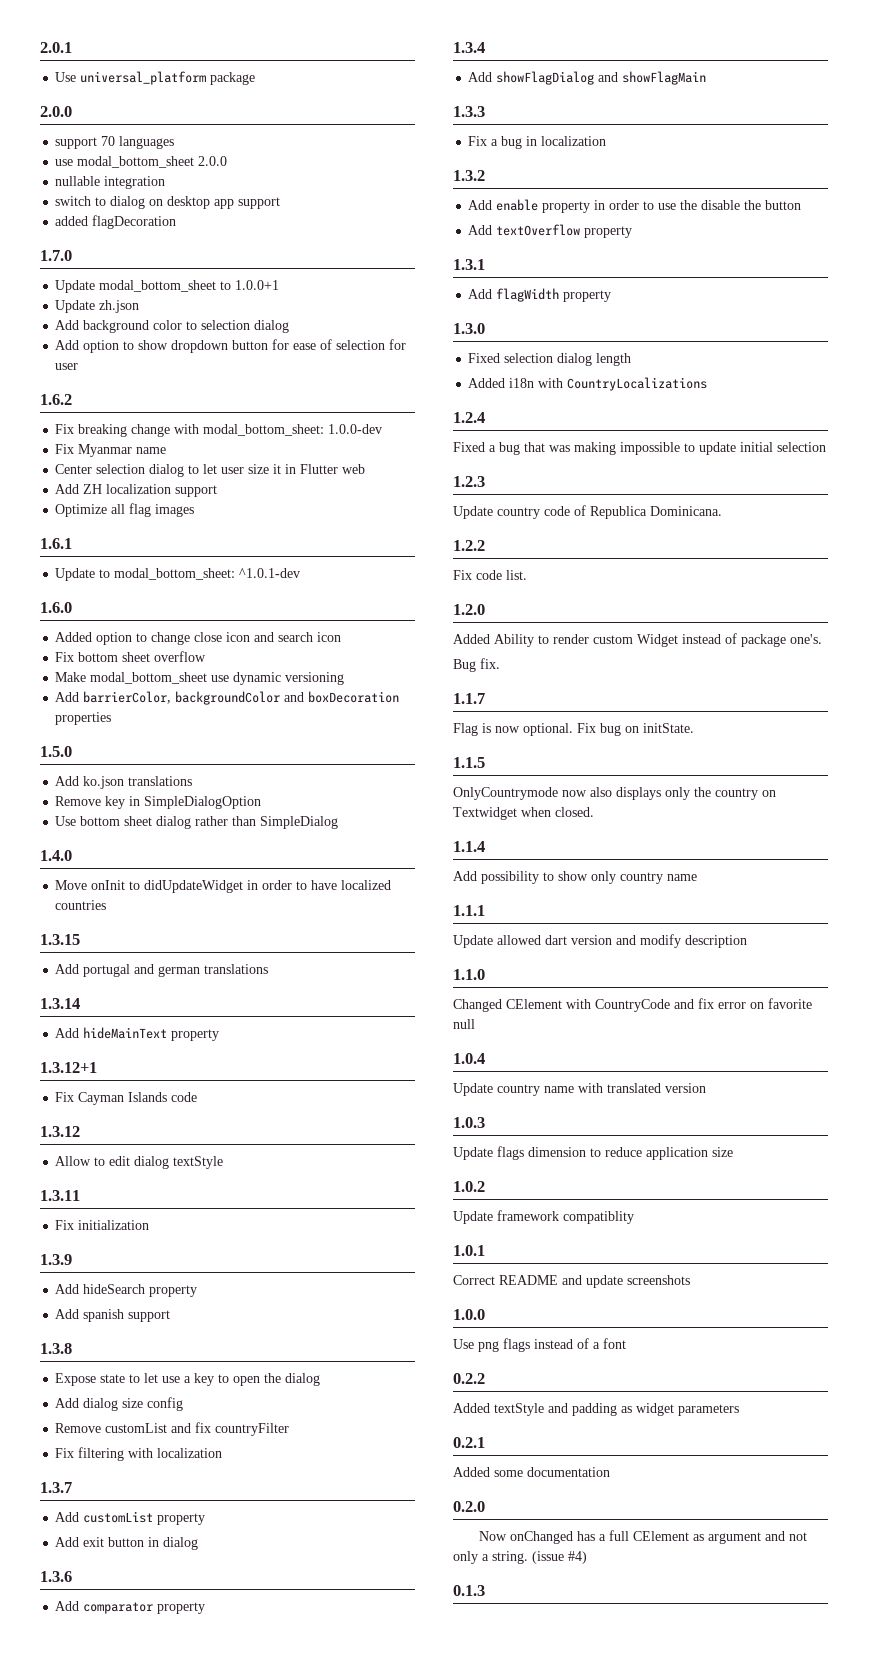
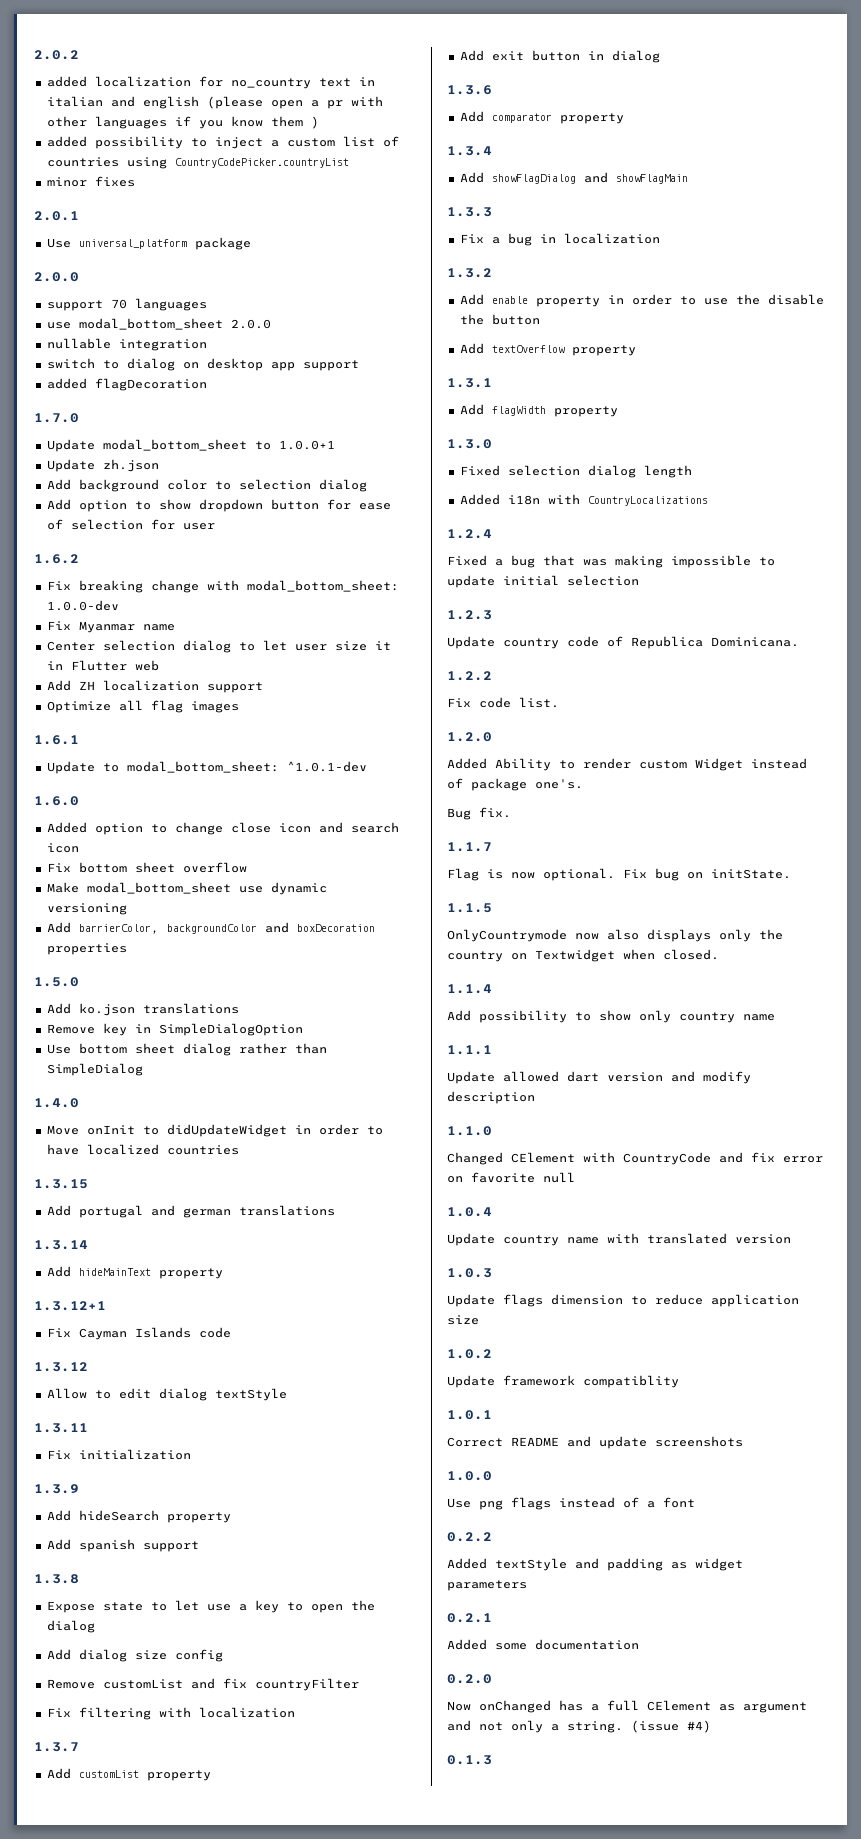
(40, 47) none -> [34,50,79,60] [46,76,375,89] [46,96,383,109] [46,116,319,129] [46,136,399,149] [46,157,349,169] [46,176,135,187] 2.0.2 // added localization for no_country text in italian and english (please open a pr with other languages if you know them ) // added possibility to inject a custom list of countries using CountryCodePicker.countryList // minor fixes //

